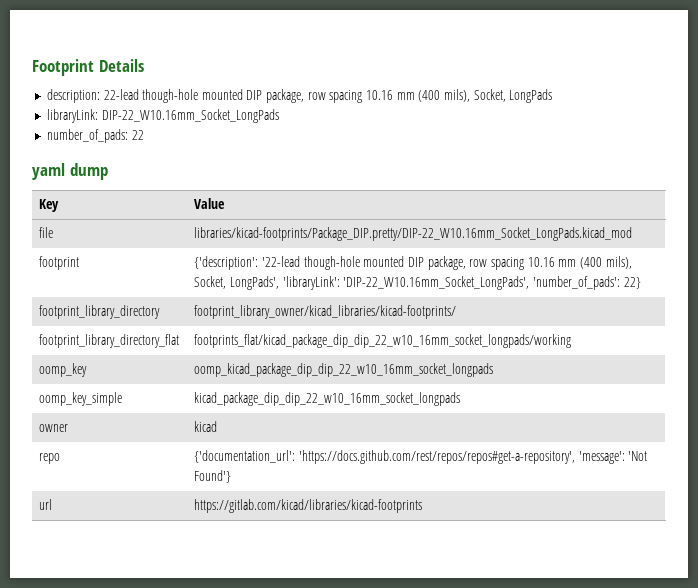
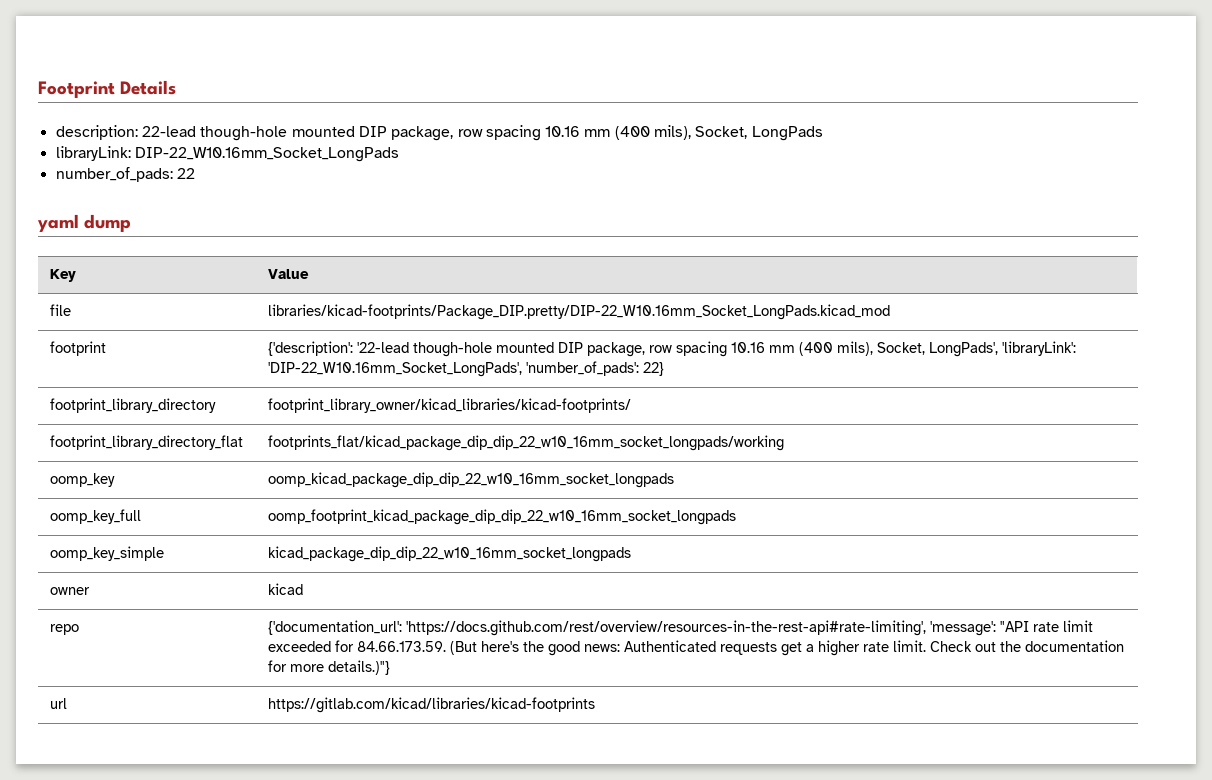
(494, 370) none -> [50,509,142,524] [268,509,737,525] // oomp_key_full | oomp_footprint_kicad_package_dip_dip_22_w10_16mm_socket_longpads
[299,450,648,464] [194,470,232,483] 'https://docs.github.com/rest/repos/repos#get-a-repository', 'message': 'Not Found'} -> [406,620,1094,636] [268,640,1125,656] [268,660,391,675] 'https://docs.github.com/rest/overview/resources-in-the-rest-api#rate-limiting', 'message': "API rate limit exceeded for 84.66.173.59. (But here's the good news: Authenticated requests get a higher rate limit. Check out the documentation for more details.)"}

